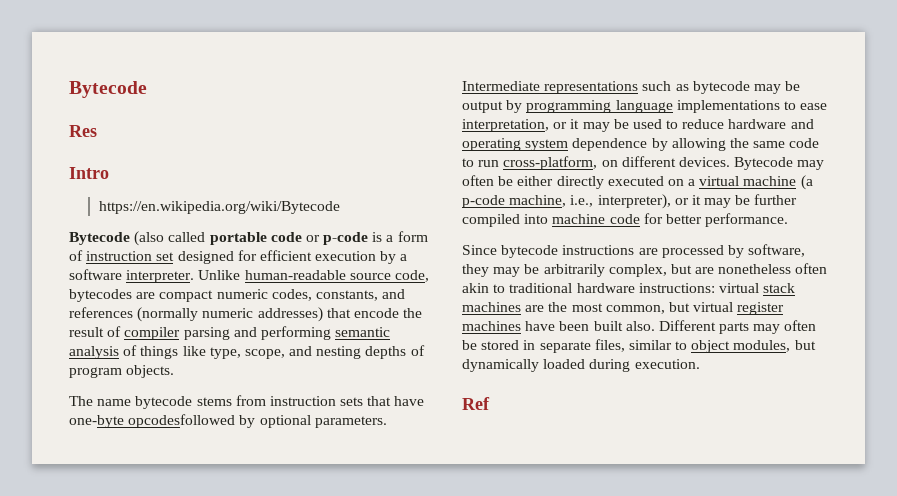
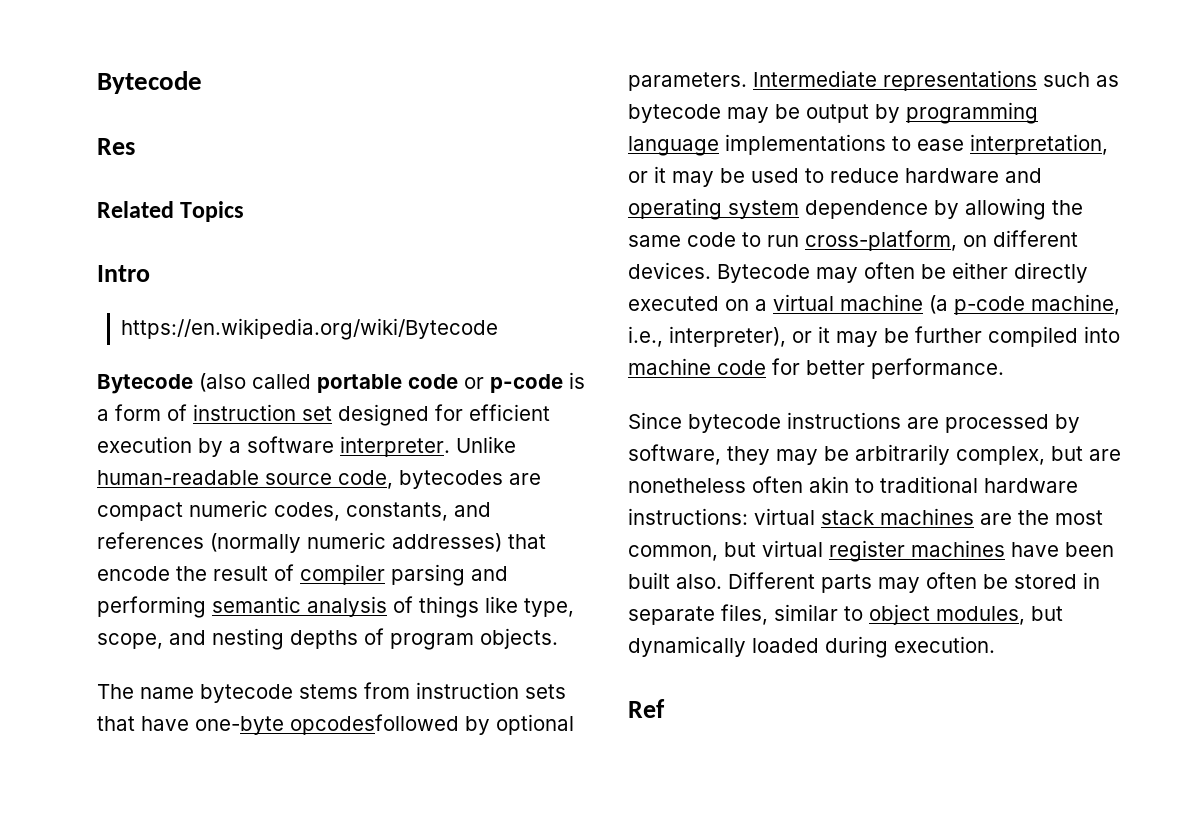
(97, 131) none -> [97,201,245,222] // Related Topics

